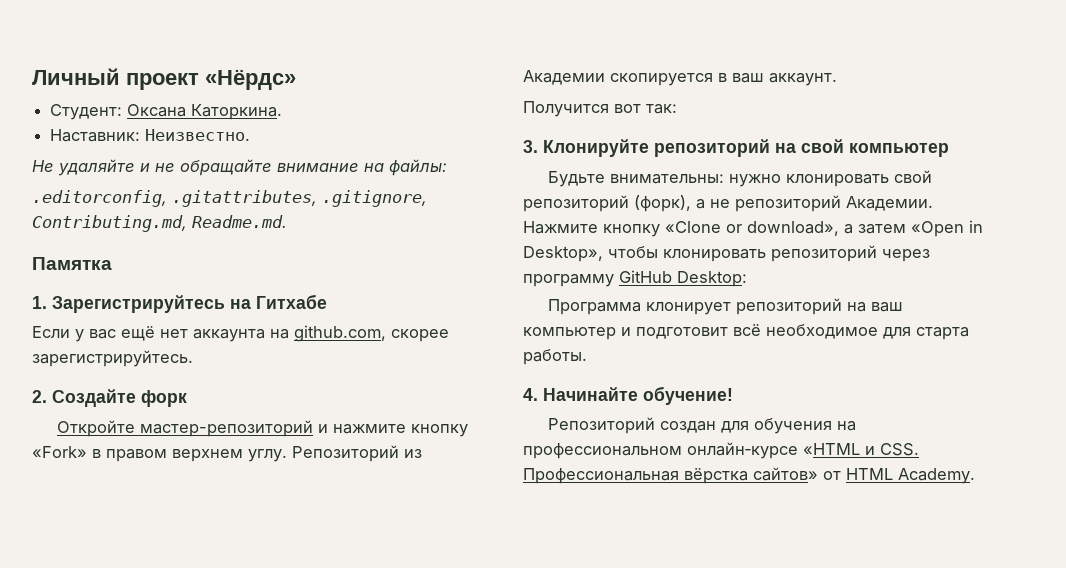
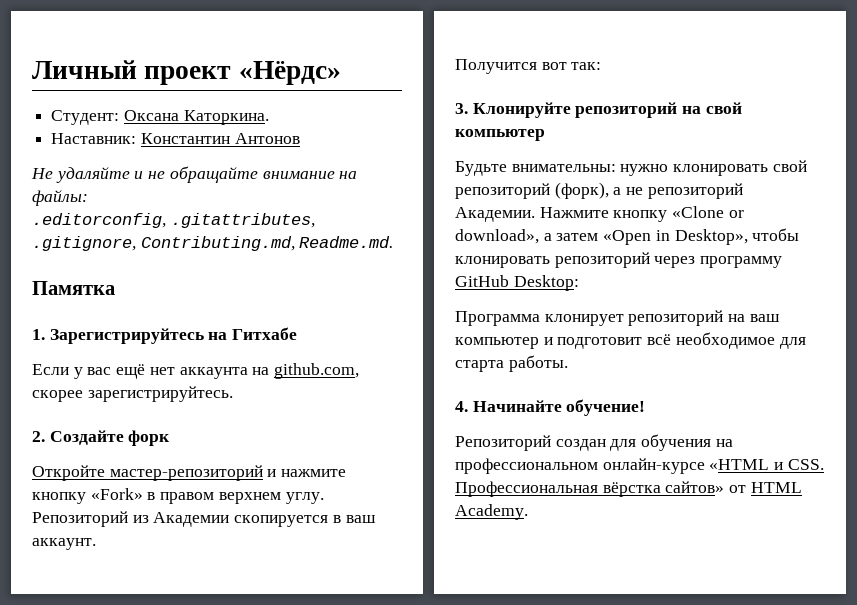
[145,129,251,141] Неизвестно. -> [140,133,300,144] Константин Антонов

